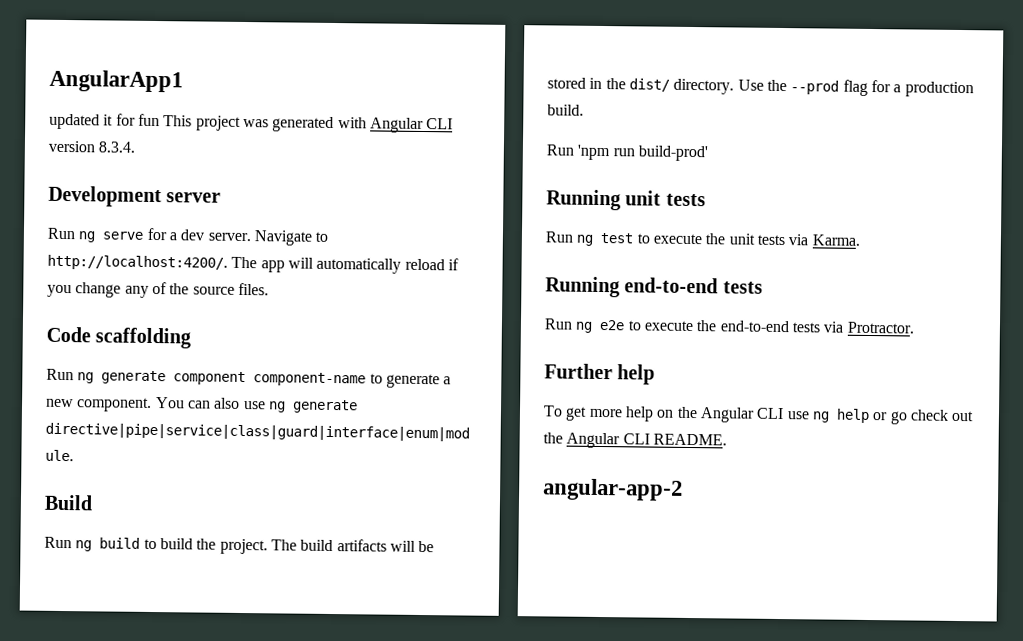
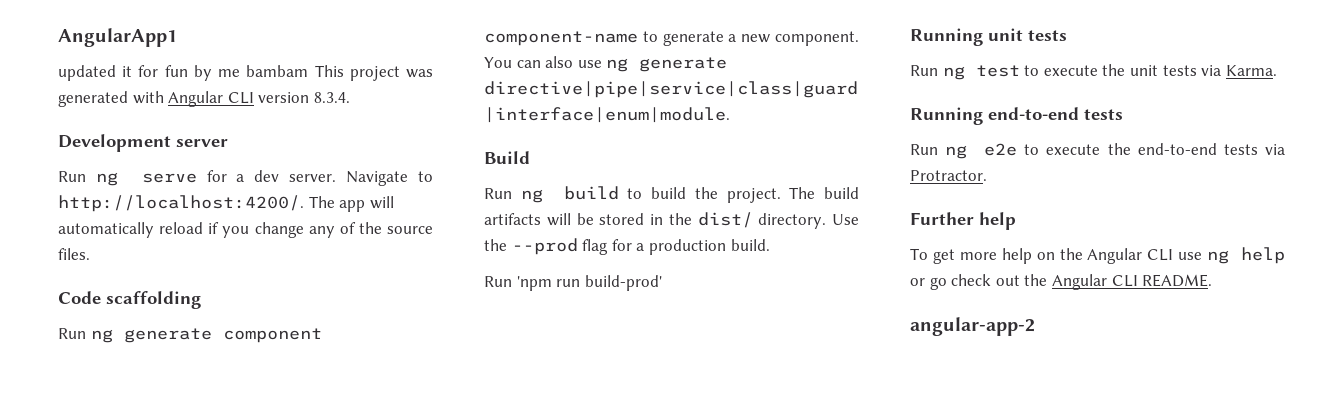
(160, 120) none -> [193,65,309,81] by me bambam

